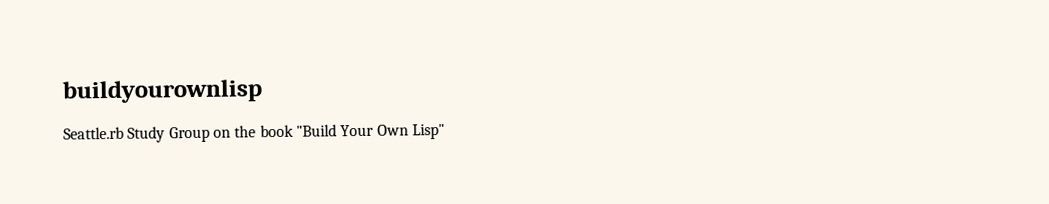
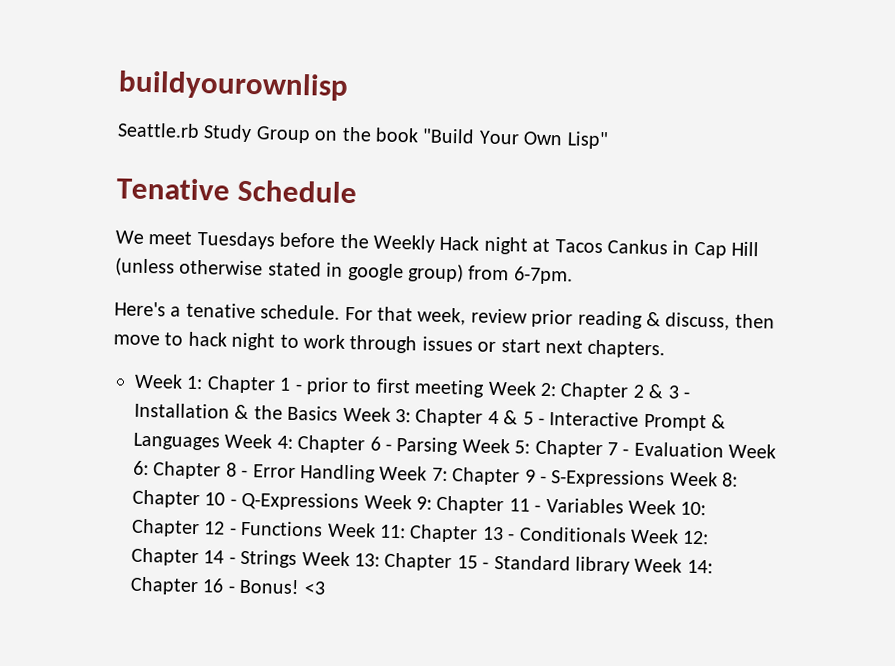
(445, 131) none -> [116,177,358,204] [115,230,760,259] [115,257,573,285] [114,301,775,331] [113,331,666,359] [134,373,690,401] [134,402,727,432] [133,432,777,459] [133,460,739,489] [132,489,707,516] [131,518,710,545] [131,547,713,575] [130,576,326,596] // Tenative Schedule // We meet Tuesdays before the Weekly Hack night at Tacos Cankus in Cap Hill (unless otherwise stated in google group) from 6-7pm. // Here's a tenative schedule. For that week, review prior reading & discuss, then move to hack night to work through issues or start next chapters. // Week 1: Chapter 1 - prior to first meeting Week 2: Chapter 2 & 3 - Installation & the Basics Week 3: Chapter 4 & 5 - Interactive Prompt & Languages Week 4: Chapter 6 - Parsing Week 5: Chapter 7 - Evaluation Week 6: Chapter 8 - Error Handling Week 7: Chapter 9 - S-Expressions Week 8: Chapter 10 - Q-Expressions Week 9: Chapter 11 - Variables Week 10: Chapter 12 - Functions Week 11: Chapter 13 - Conditionals Week 12: Chapter 14 - Strings Week 13: Chapter 15 - Standard library Week 14: Chapter 16 - Bonus! <3

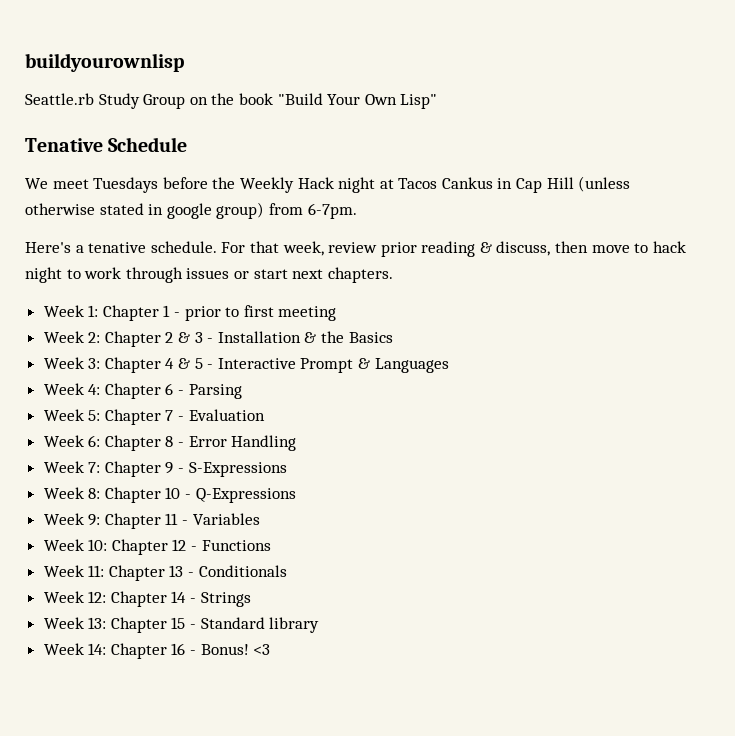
(486, 388) none -> (337, 313) //
(339, 413) none -> (393, 337) //
(220, 441) none -> (449, 365) //
(459, 446) none -> (242, 391) //
(724, 449) none -> (265, 415) //
(376, 473) none -> (297, 443) //
(666, 479) none -> (287, 469) //
(360, 501) none -> (296, 495) //
(624, 505) none -> (260, 519) //
(324, 528) none -> (271, 545) //
(627, 534) none -> (287, 571) //
(298, 559) none -> (251, 599) //
(630, 565) none -> (320, 625) //

